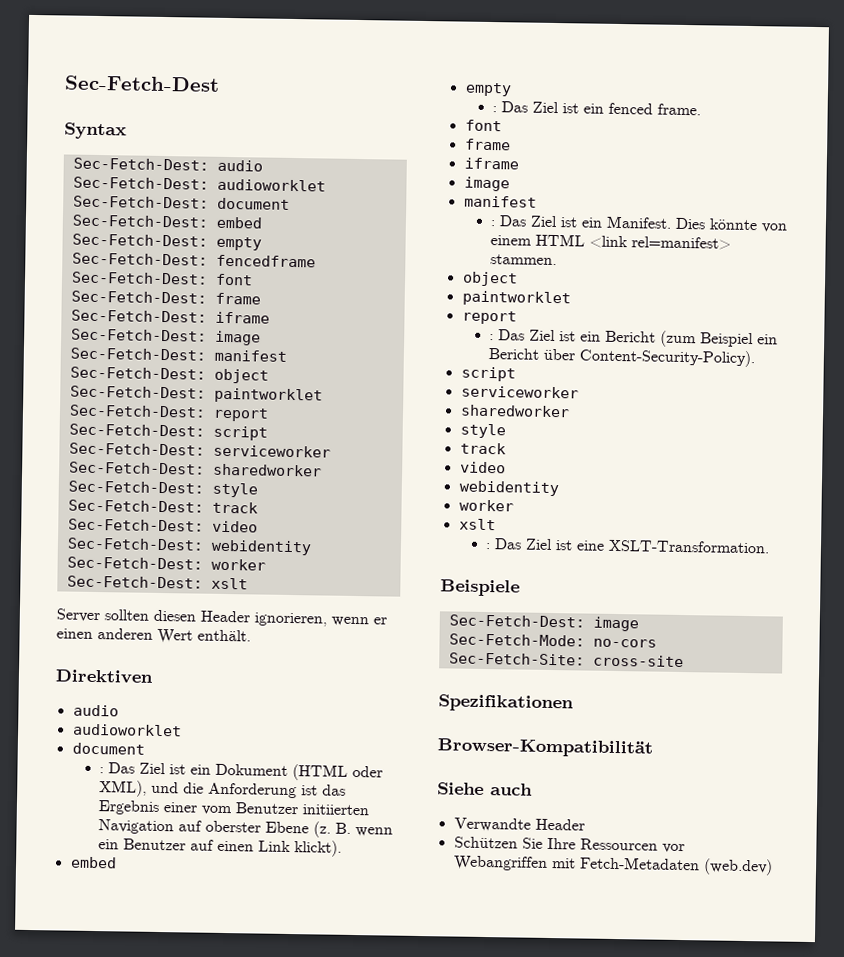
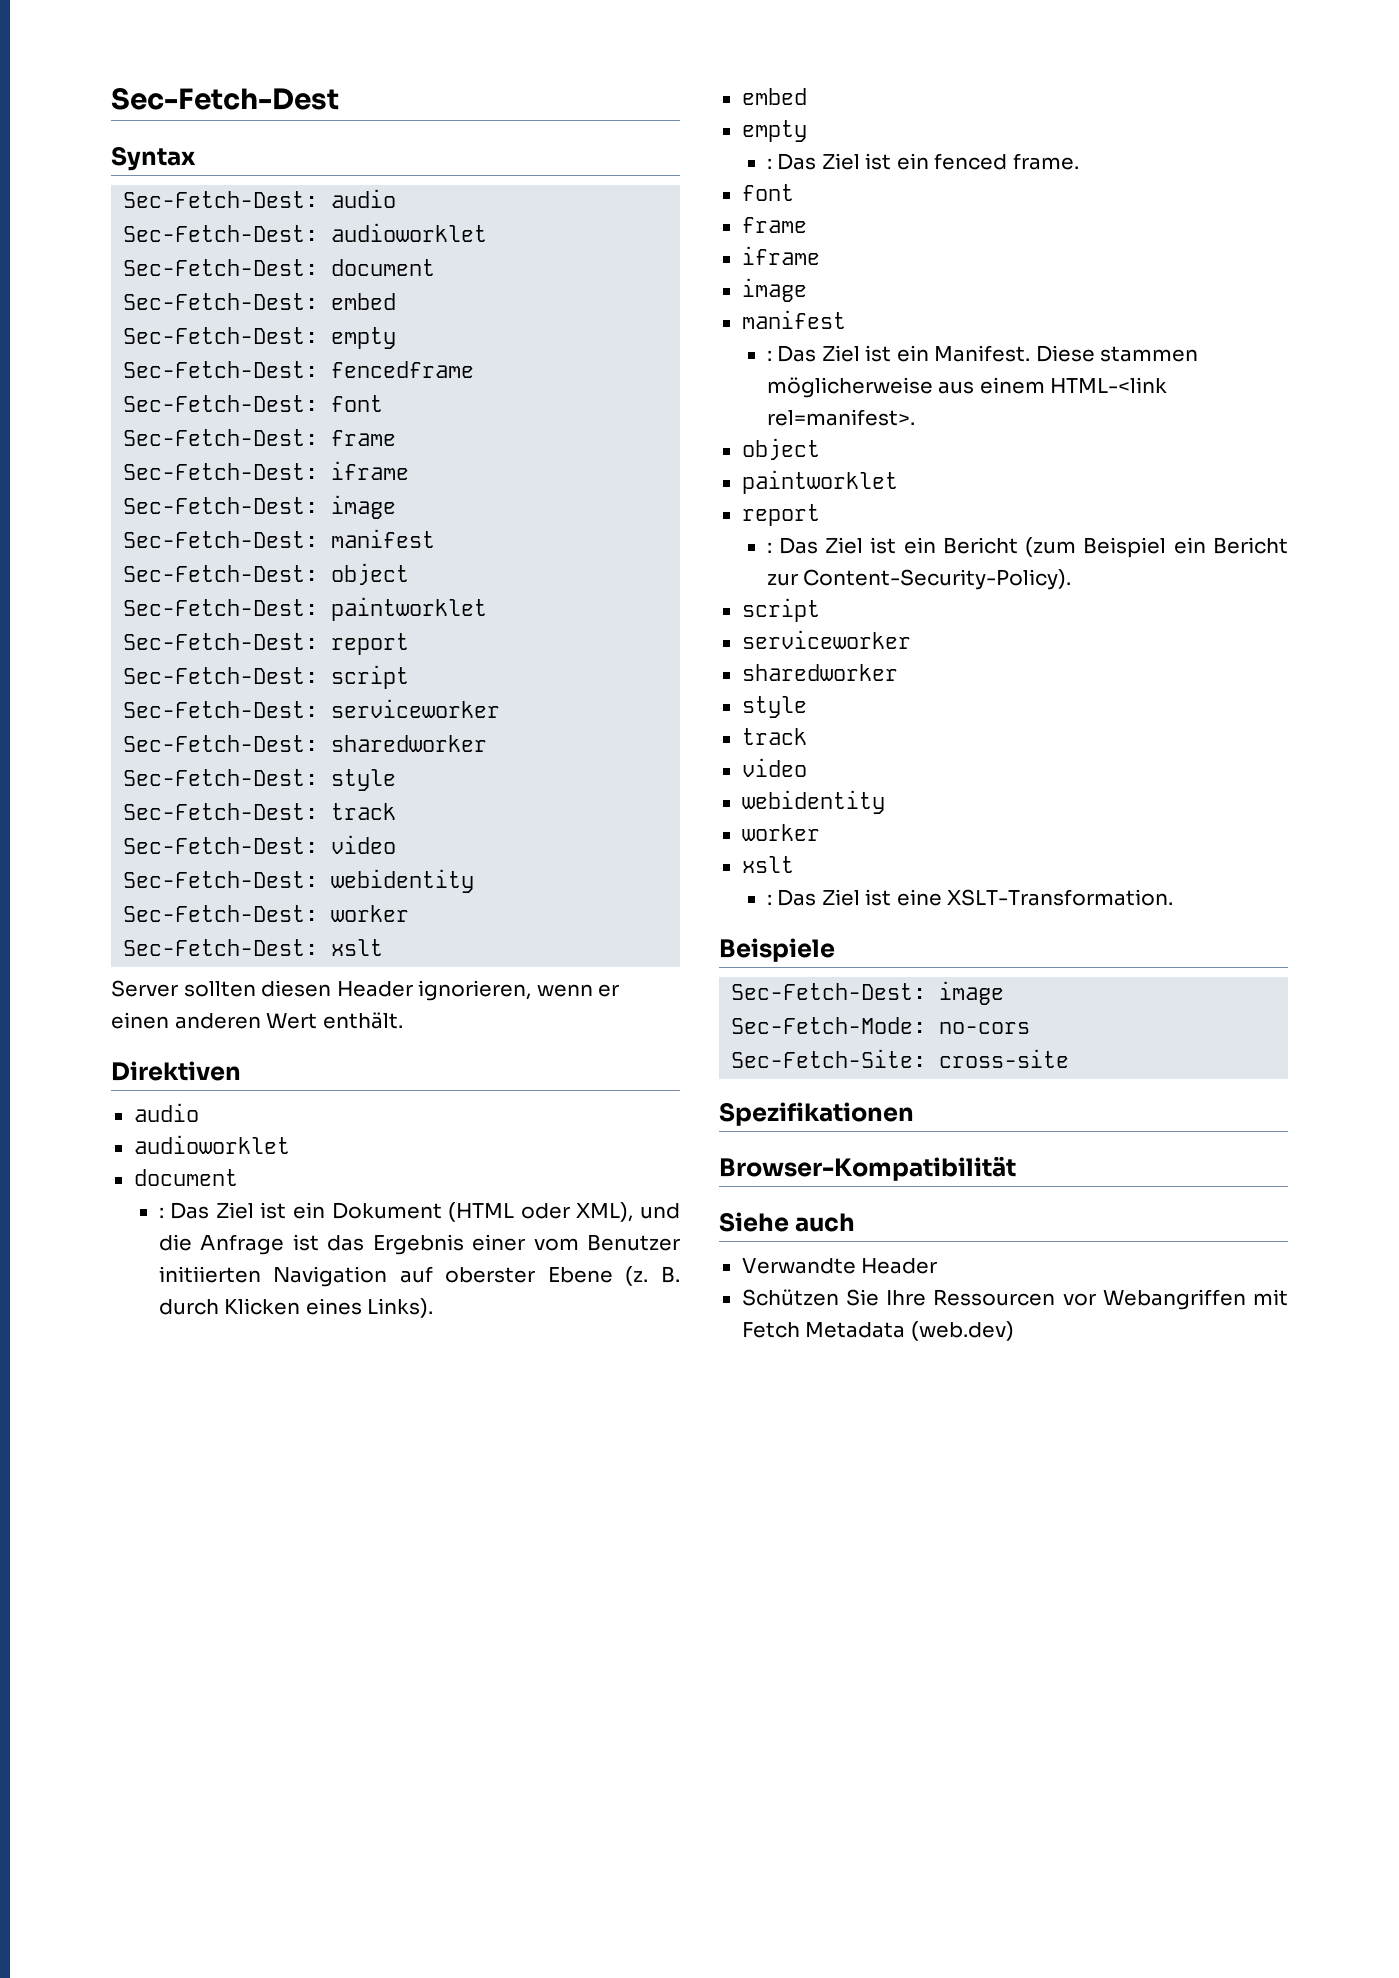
[208,782,298,799] Anforderung -> [199,1234,284,1255] Anfrage
[355,827,394,837] [98,838,343,857] wenn ein Benutzer auf einen Link klickt). -> [158,1298,434,1318] durch Klicken eines Links).
[675,217,788,233] [490,233,732,250] [490,254,558,266] Dies könnte von einem HTML <link rel=manifest> stammen. -> [1035,345,1199,362] [766,377,1168,398] [766,409,915,426] Diese stammen möglicherweise aus einem HTML-<link rel=manifest>.
[543,348,577,361] über -> [766,573,798,586] zur
[579,856,700,871] Fetch-Metadaten -> [741,1322,906,1338] Fetch Metadata

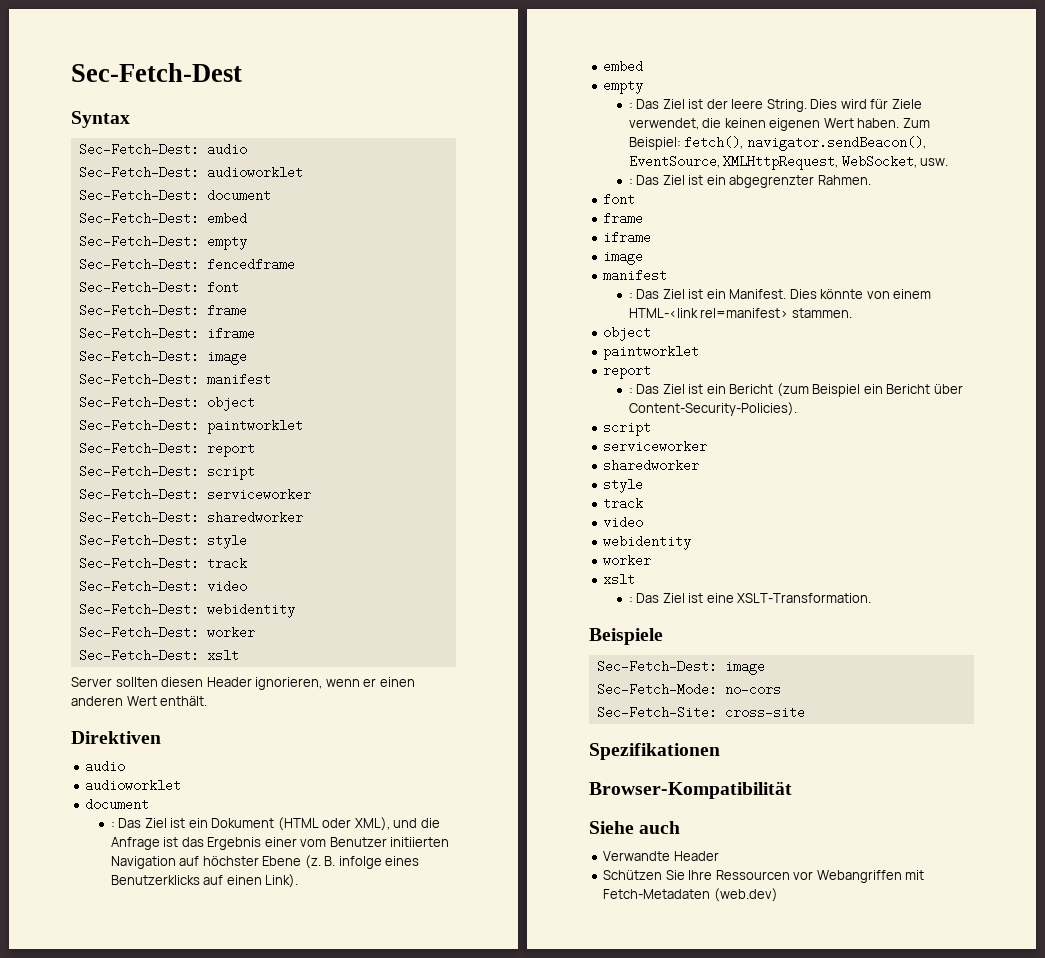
[445,1267,536,1283] oberster -> [202,856,259,866] höchster
[158,1298,434,1318] [741,88,807,105] [741,120,807,142] [766,153,1079,170] durch Klicken eines Links). // embed // empty // : Das Ziel ist ein fenced frame. -> [338,856,420,869] [110,874,299,888] [603,60,644,73] [603,79,644,94] [628,99,922,112] [628,118,930,131] [628,136,926,151] [628,155,949,170] [628,175,871,188] infolge eines Benutzerklicks auf einen Link). // embed // empty // : Das Ziel ist der leere String. Dies wird für Ziele verwendet, die keinen eigenen Wert haben. Zum Beispiel: fetch(), navigator.sendBeacon(), EventSource, XMLHttpRequest, WebSocket, usw. // : Das Ziel ist ein abgegrenzter Rahmen.
[1035,345,1199,362] [766,377,1168,398] [766,409,915,426] Diese stammen möglicherweise aus einem HTML-<link rel=manifest>. -> [789,289,932,299] [628,308,852,318] Dies könnte von einem HTML-<link rel=manifest> stammen.
[766,569,1072,590] zur Content-Security-Policy). -> [933,384,963,394] [628,402,797,416] über Content-Security-Policies).
[741,1322,906,1338] Fetch Metadata -> [603,889,711,899] Fetch-Metadaten

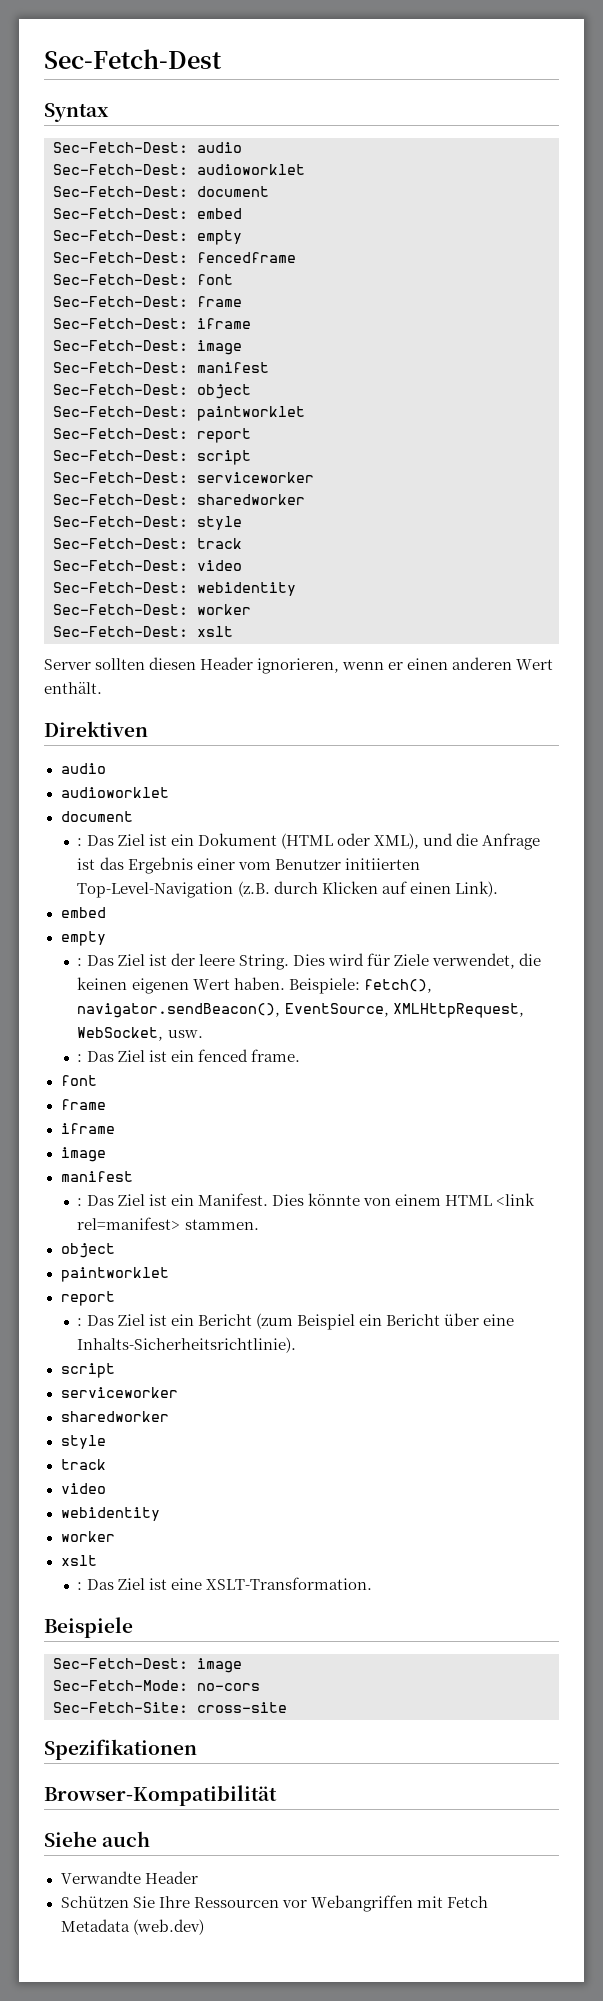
[110,855,420,869] [110,875,200,885] Navigation auf höchster Ebene (z. B. infolge eines Benutzerklicks -> [77,881,378,898] Top-Level-Navigation (z.B. durch Klicken
[902,118,930,128] [628,137,681,150] Zum Beispiel: -> [288,978,360,994] Beispiele:
[729,175,871,188] abgegrenzter Rahmen. -> [197,1049,300,1062] fenced frame.
[628,308,698,318] HTML-<link -> [444,1193,536,1206] HTML <link
[628,402,797,416] Content-Security-Policies). -> [483,1314,515,1326] [77,1337,297,1353] eine Inhalts-Sicherheitsrichtlinie).
[603,889,711,899] Fetch-Metadaten -> [446,1896,488,1908] [60,1919,130,1932] Fetch Metadata

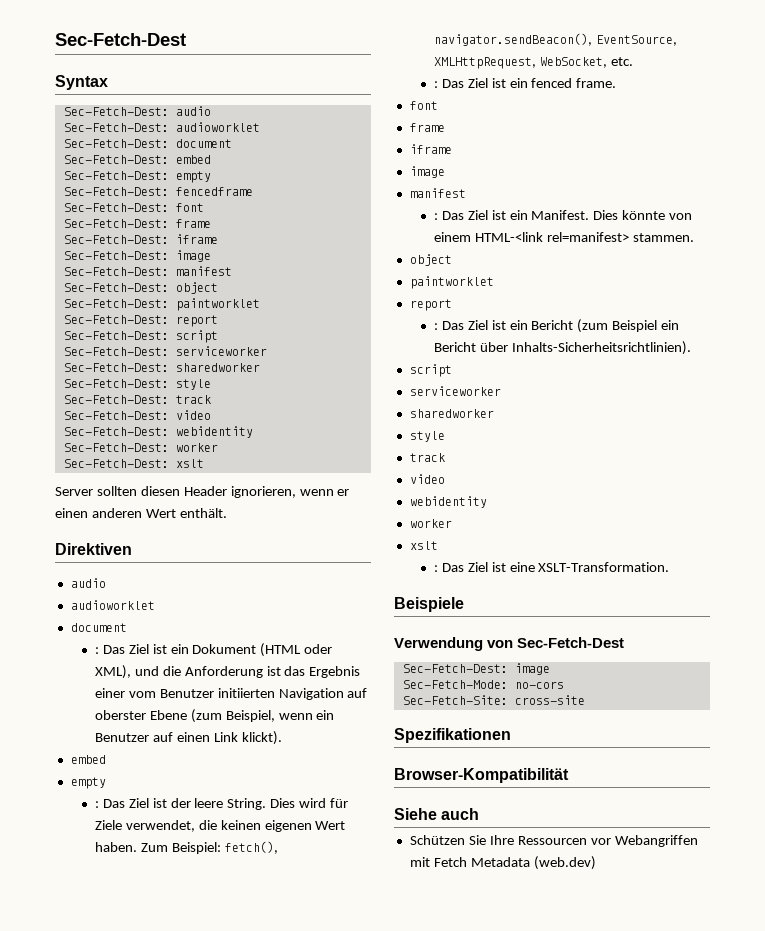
[482,833,541,850] Anfrage -> [184,666,263,678] Anforderung
[77,881,498,898] Top-Level-Navigation (z.B. durch Klicken auf einen Link). -> [278,688,368,700] [94,709,335,723] [94,731,282,745] Navigation auf oberster Ebene (zum Beispiel, wenn ein Benutzer auf einen Link klickt).
[288,978,360,994] Beispiele: -> [140,842,221,854] Zum Beispiel:
[167,1030,203,1038] usw. -> [610,57,633,66] etc.
[444,1193,536,1206] HTML <link -> [474,232,543,242] HTML-<link
[483,1314,515,1326] [77,1337,297,1353] eine Inhalts-Sicherheitsrichtlinie). -> [511,341,691,355] Inhalts-Sicherheitsrichtlinien).
(133, 1627) none -> [394,637,625,651] // Verwendung von Sec-Fetch-Dest
[60,1871,198,1884] // Verwandte Header -> (480, 814) none

